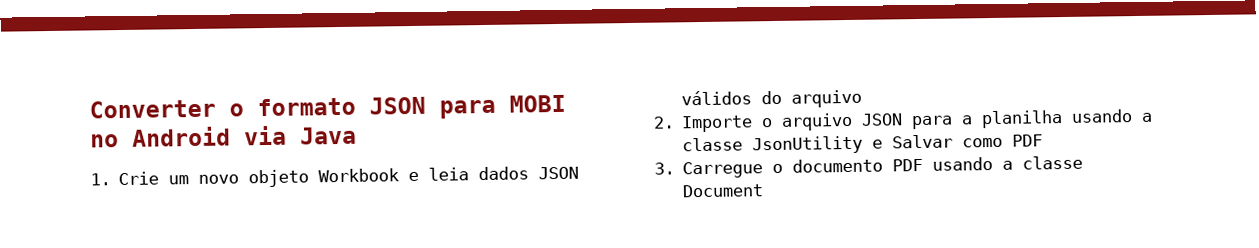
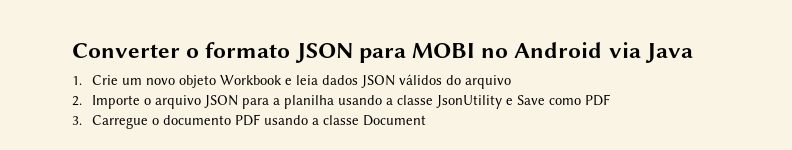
[892,134,954,149] Salvar -> [517,95,546,105] Save

